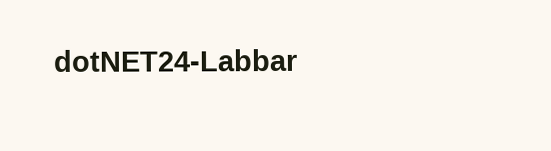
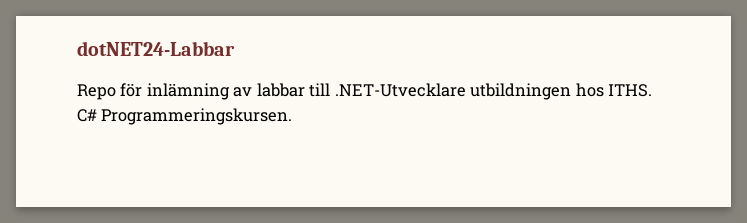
(297, 60) none -> [77,83,653,100] [77,108,293,125] // Repo för inlämning av labbar till .NET-Utvecklare utbildningen hos ITHS. // C# Programmeringskursen.

